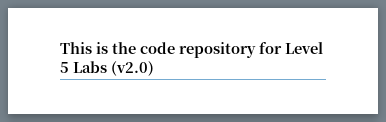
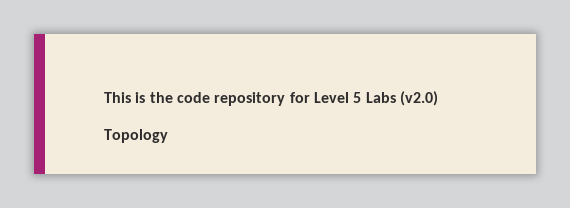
(154, 68) none -> [104,129,168,143] // Topology

